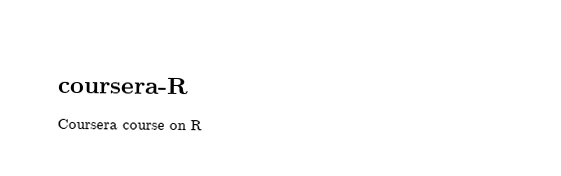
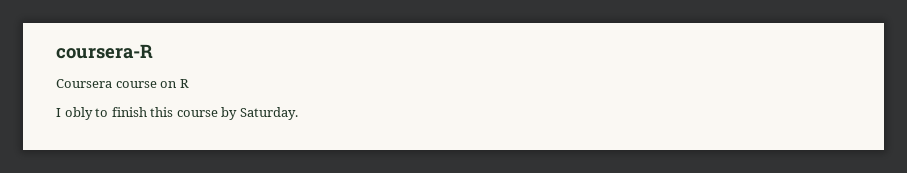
(202, 125) none -> [56,107,298,120] // I obly to finish this course by Saturday.

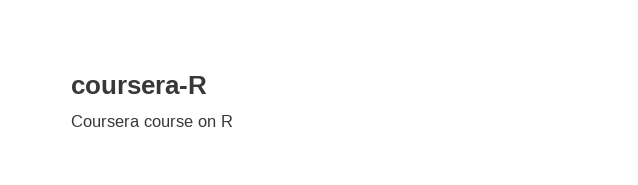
[56,107,298,120] // I obly to finish this course by Saturday. -> (233, 121) none

